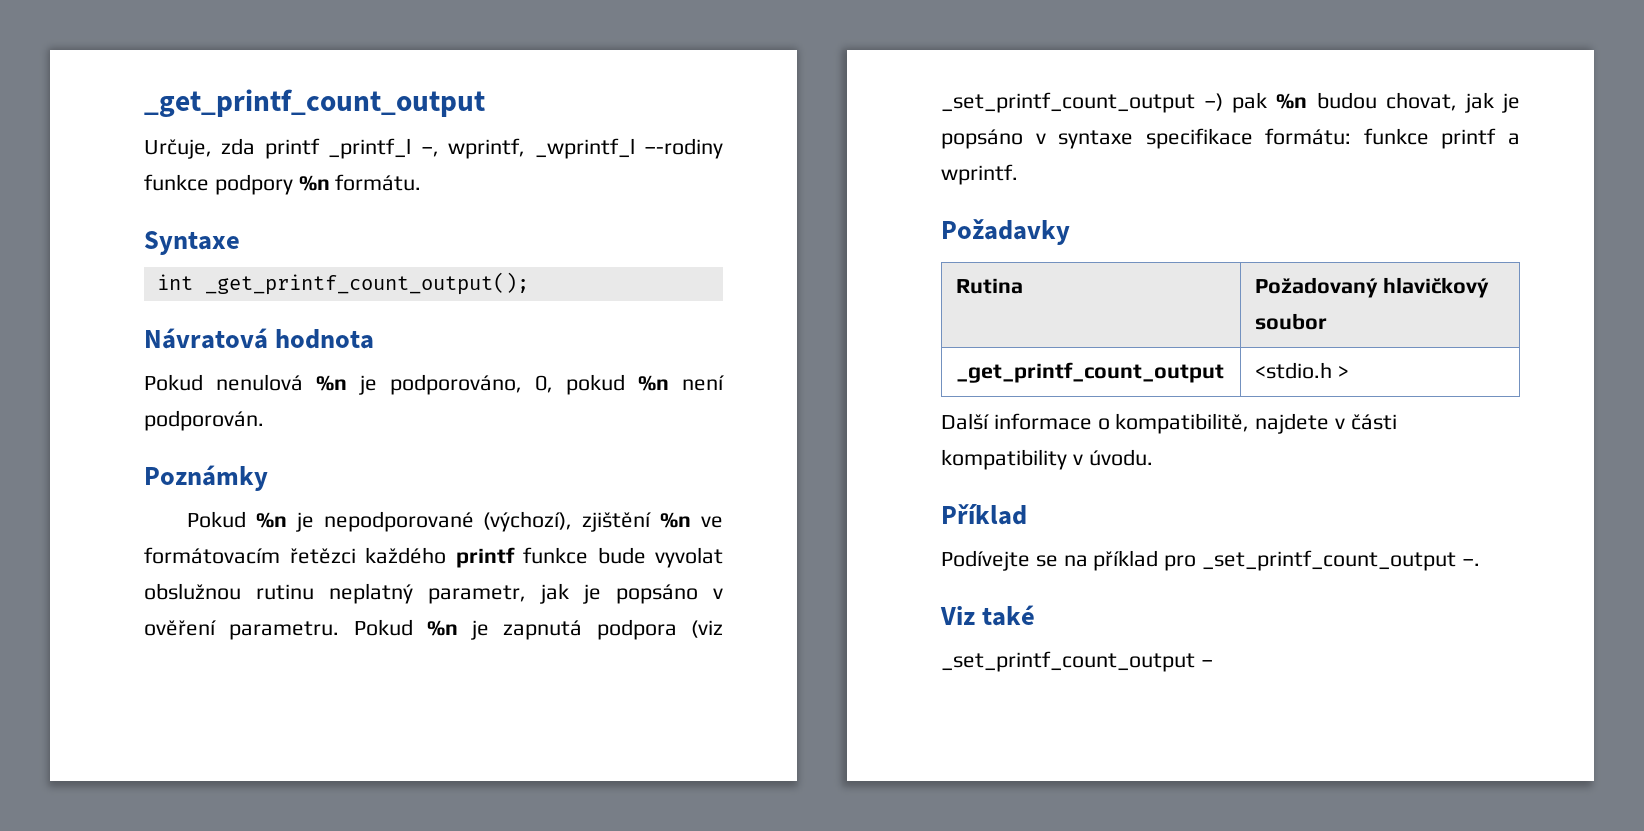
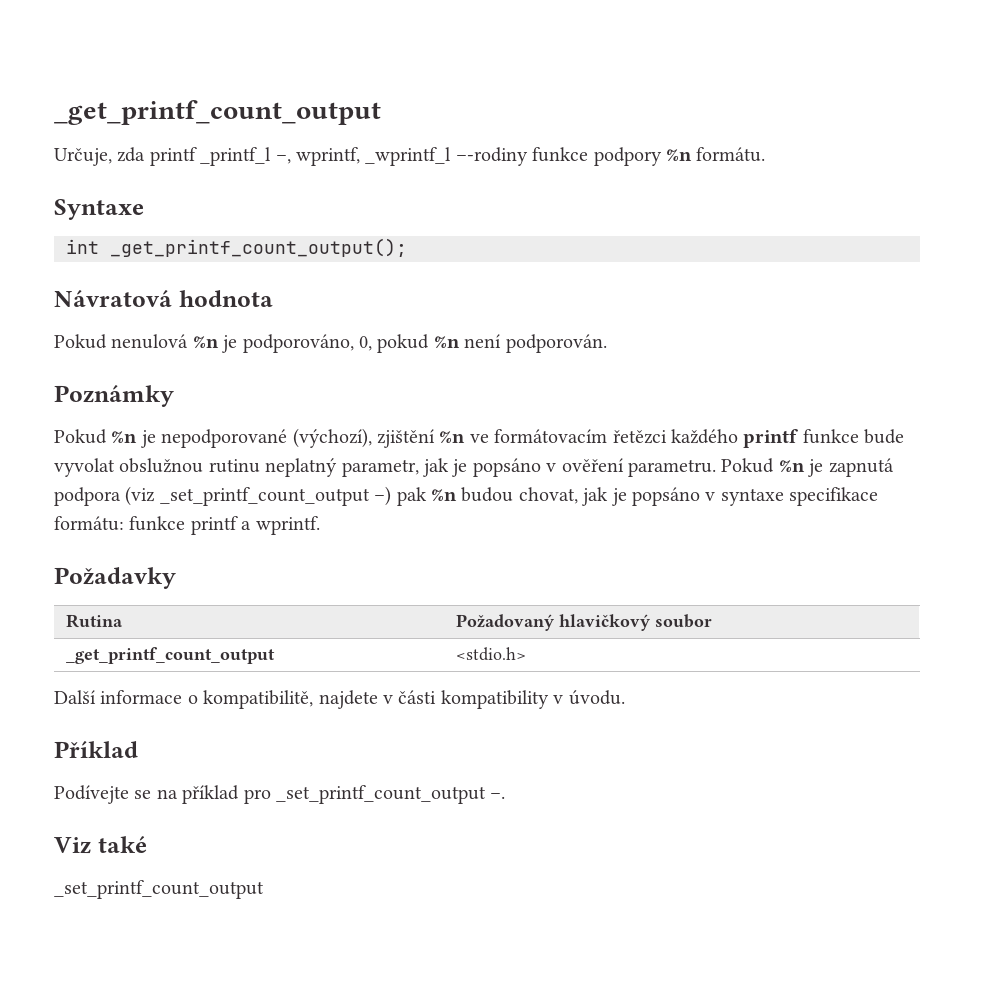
[1255,362,1350,379] <stdio.h > -> [456,647,527,661] <stdio.h>
[1200,660,1213,667] – -> (264, 889) none

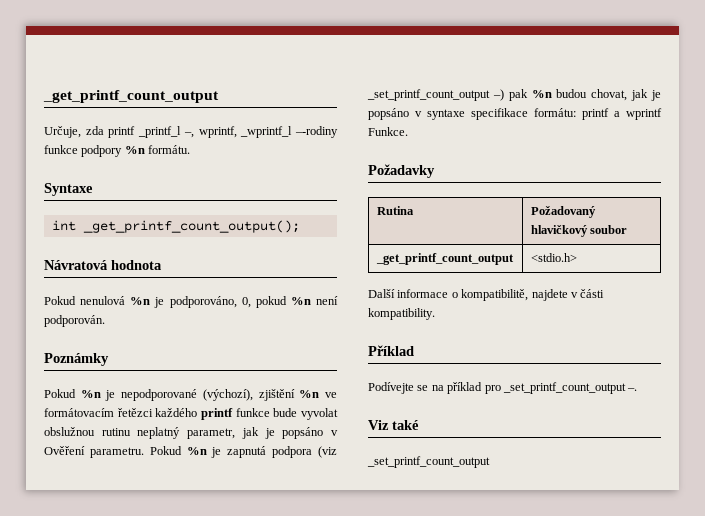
[561,458,624,472] ověření -> [44,446,85,455] Ověření
[129,516,186,531] funkce -> (576, 112) none
[255,516,320,535] wprintf. -> [626,108,662,120] [368,127,408,136] wprintf Funkce.
[440,690,625,709] kompatibility v úvodu. -> [368,308,435,320] kompatibility.

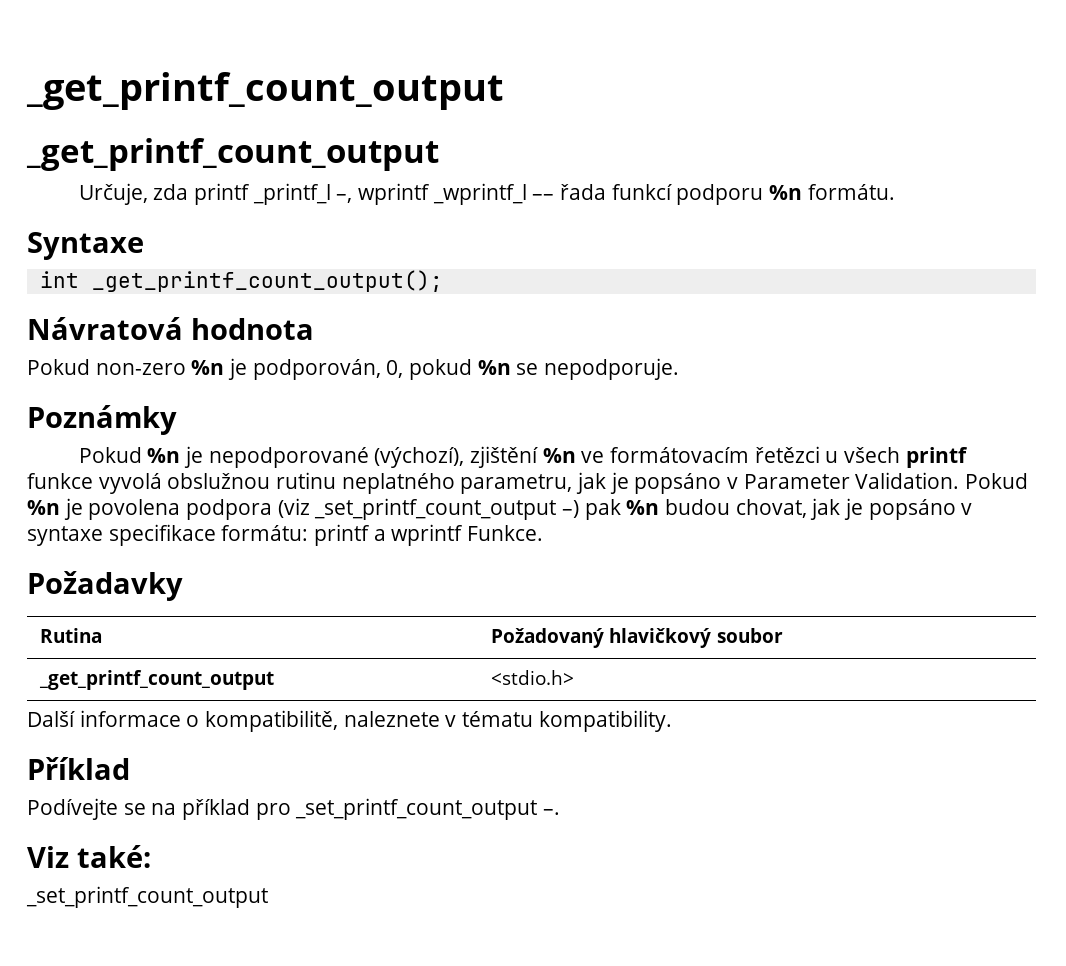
[43,90,219,103] _get_printf_count_output -> [26,72,504,110] [26,138,439,171] _get_printf_count_output // _get_printf_count_output
[198,126,338,138] [44,145,123,157] wprintf, _wprintf_l –-rodiny funkce podpory -> [357,183,764,205] wprintf _wprintf_l –– řada funkcí podporu
[80,296,237,308] nenulová %n je podporováno, -> [95,358,381,380] non-zero %n je podporován,
[316,296,338,305] [44,315,105,327] není podporován. -> [516,358,680,380] se nepodporuje.
[155,408,338,420] [44,427,339,439] [44,446,267,458] každého printf funkce bude vyvolat obslužnou rutinu neplatný parametr, jak je popsáno v Ověření parametru. Pokud %n je zapnutá -> [825,447,968,468] [27,472,1029,494] [27,498,181,520] u všech printf funkce vyvolá obslužnou rutinu neplatného parametru, jak je popsáno v Parameter Validation. Pokud %n je povolena
[531,289,605,301] najdete v části -> [343,711,534,727] naleznete v tématu
[392,420,419,430] také -> [77,845,151,868] také:

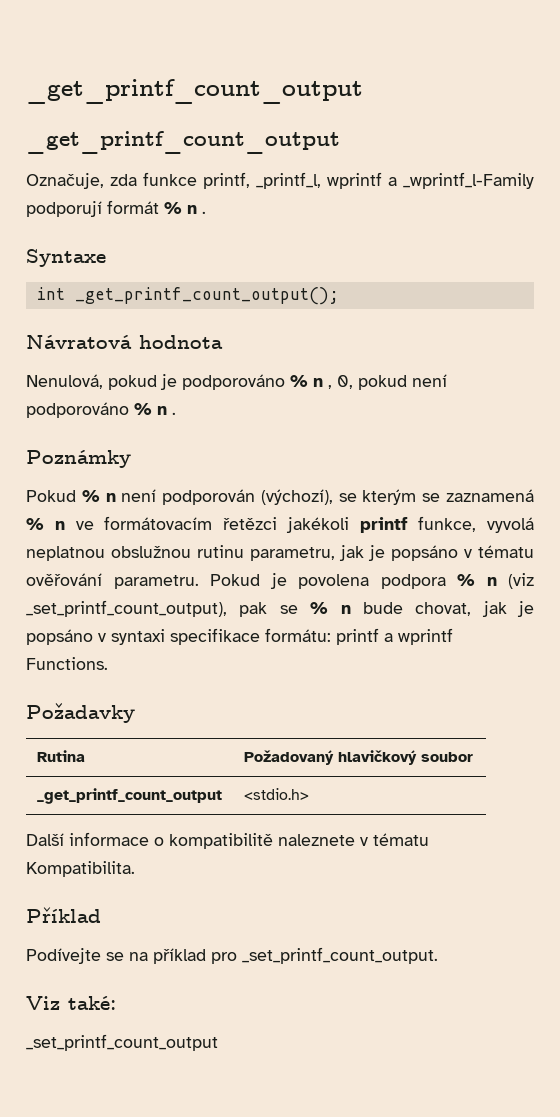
[78,183,895,205] Určuje, zda printf _printf_l –, wprintf _wprintf_l –– řada funkcí podporu %n formátu. -> [26,172,534,189] [26,200,206,217] Označuje, zda funkce printf, _printf_l, wprintf a _wprintf_l-Family podporují formát % n .
[27,358,680,380] [27,405,177,435] [78,446,968,468] [27,473,162,494] Pokud non-zero %n je podporován, 0, pokud %n se nepodporuje. // Poznámky // Pokud %n je nepodporované (výchozí), zjištění %n ve formátovacím řetězci u všech printf funkce vyvolá -> [26,374,447,390] [26,402,176,418] [26,450,131,468] [26,489,534,505] [26,516,534,533] [26,546,105,561] Nenulová, pokud je podporováno % n , 0, pokud není podporováno % n . // Poznámky // Pokud % n není podporován (výchozí), se kterým se zaznamená % n ve formátovacím řetězci jakékoli printf funkce, vyvolá neplatnou
[341,473,455,494] neplatného -> (244, 551) none
[743,472,1029,489] [27,498,731,520] Parameter Validation. Pokud %n je povolena podpora (viz _set_printf_count_output –) pak %n budou -> [478,545,534,558] [26,573,534,589] [26,600,403,617] tématu ověřování parametru. Pokud je povolena podpora % n (viz _set_printf_count_output), pak se % n bude
[27,526,103,546] syntaxe -> [111,629,165,645] syntaxi
[467,525,544,541] Funkce. -> [26,657,108,670] Functions.
[205,710,339,732] kompatibilitě, -> [169,833,273,849] kompatibilitě
[538,710,672,732] kompatibility. -> [26,861,135,877] Kompatibilita.
[295,798,561,820] _set_printf_count_output –. -> [242,947,438,964] _set_printf_count_output.

